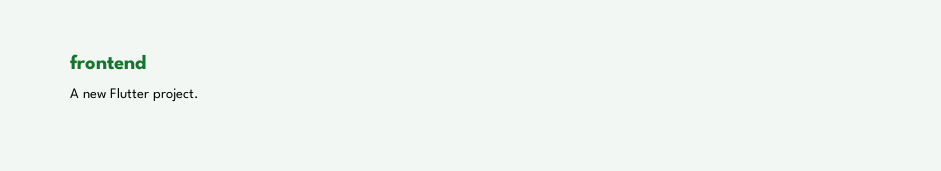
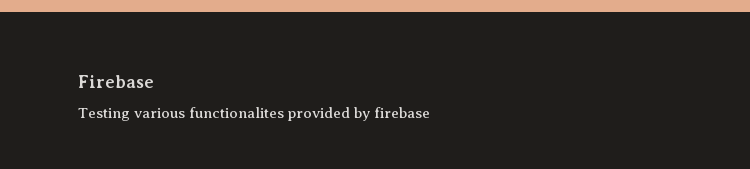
[70,54,146,70] [70,88,199,102] frontend // A new Flutter project. -> [78,75,154,88] [78,107,431,121] Firebase // Testing various functionalites provided by firebase

